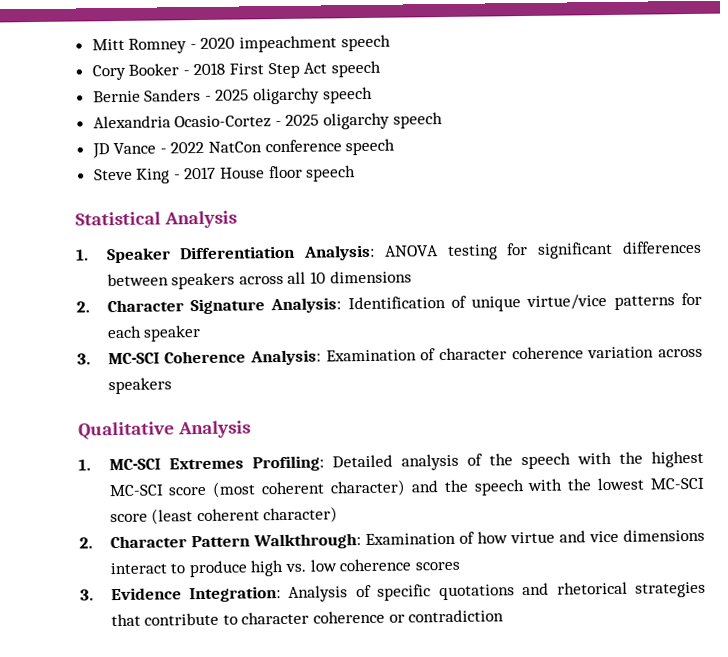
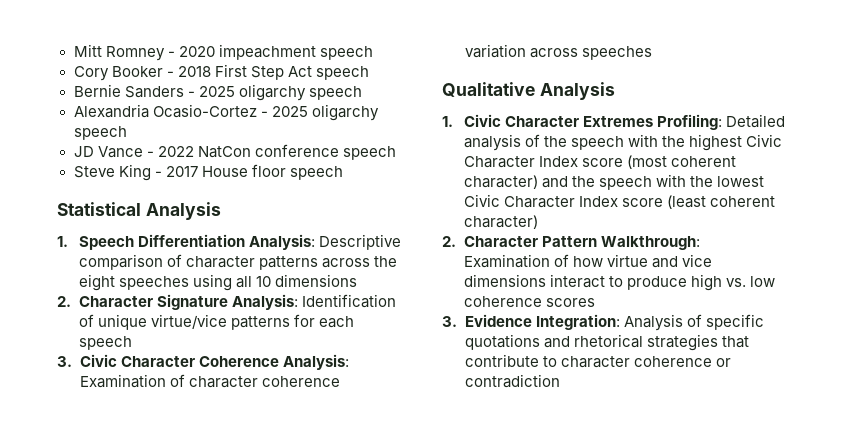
[105,247,171,264] Speaker -> [78,236,134,250] Speech
[383,240,702,260] [106,272,284,290] ANOVA testing for significant differences between speakers across -> [318,234,401,250] [78,254,397,270] [78,274,232,291] Descriptive comparison of character patterns across the eight speeches using
[143,324,202,342] [77,352,160,365] speaker // 3. MC-SCI -> [78,336,132,350] [57,354,195,367] speech // 3. Civic Character
[107,377,172,395] speakers -> [581,46,652,60] speeches
[108,458,161,471] MC-SCI -> [463,114,579,127] Civic Character
[108,484,164,497] MC-SCI -> [745,134,782,147] [463,156,578,168] Civic Character Index
[650,477,704,490] MC-SCI -> [463,194,618,208] Civic Character Index

